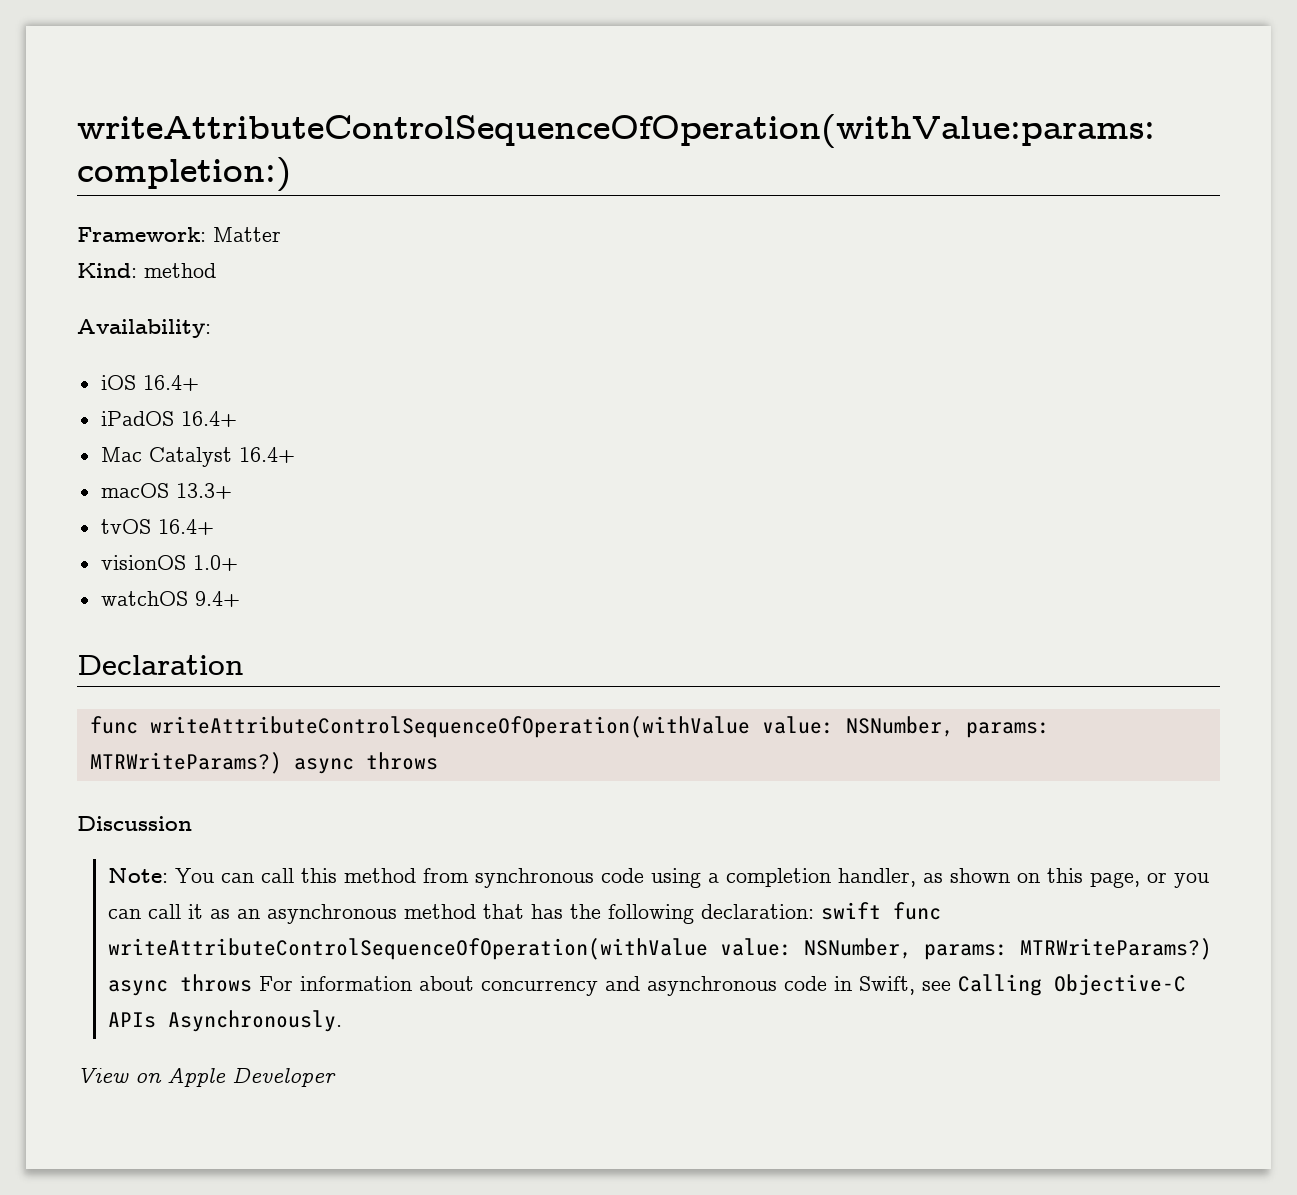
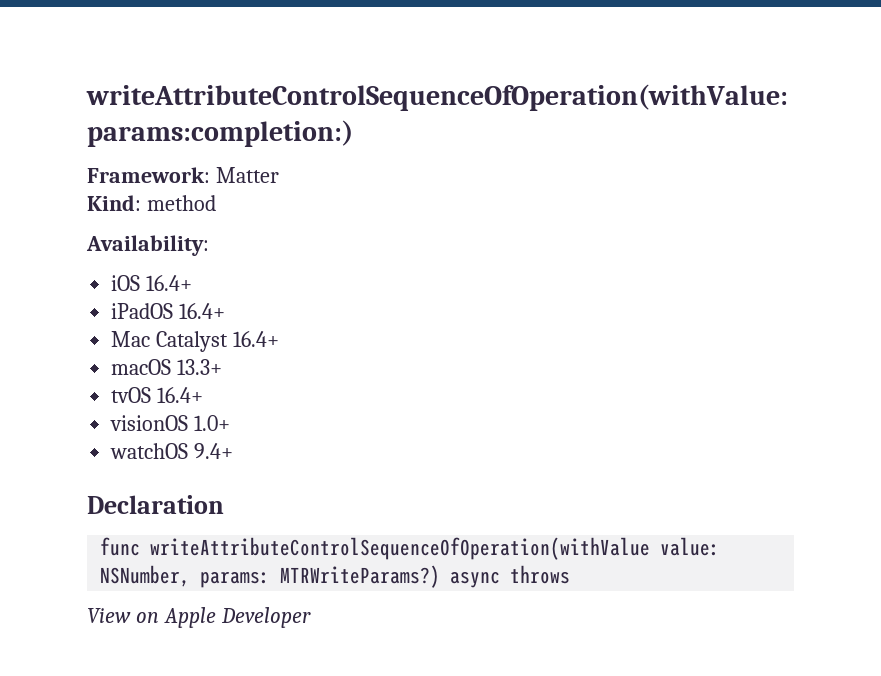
[77,816,192,831] [107,868,1209,888] [107,902,941,924] [107,938,1212,960] [107,974,1186,996] [107,1010,342,1032] // Discussion // Note: You can call this method from synchronous code using a completion handler, as shown on this page, or you can call it as an asynchronous method that has the following declaration: swift func writeAttributeControlSequenceOfOperation(withValue value: NSNumber, params: MTRWriteParams?) async throws For information about concurrency and asynchronous code in Swift, see Calling Objective-C APIs Asynchronously. -> (571, 574) none

